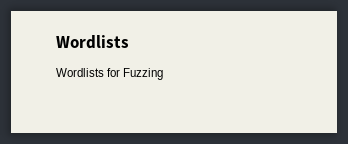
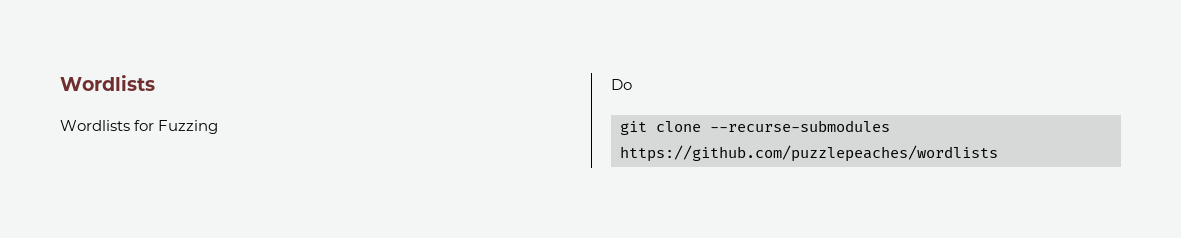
(164, 74) none -> [611,79,632,90] [620,120,890,135] [620,145,998,162] // Do // git clone --recurse-submodules https://github.com/puzzlepeaches/wordlists

